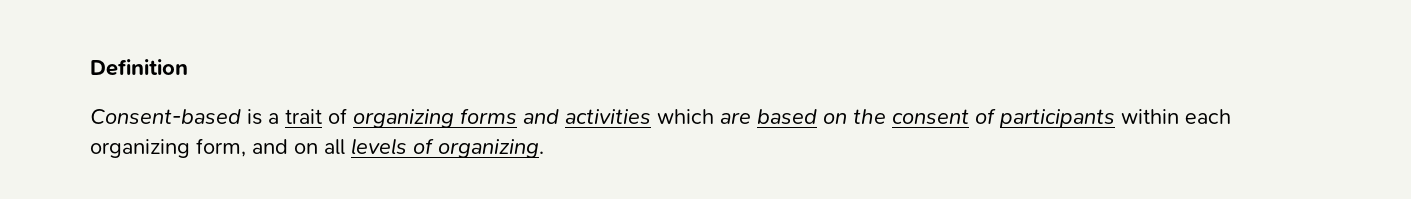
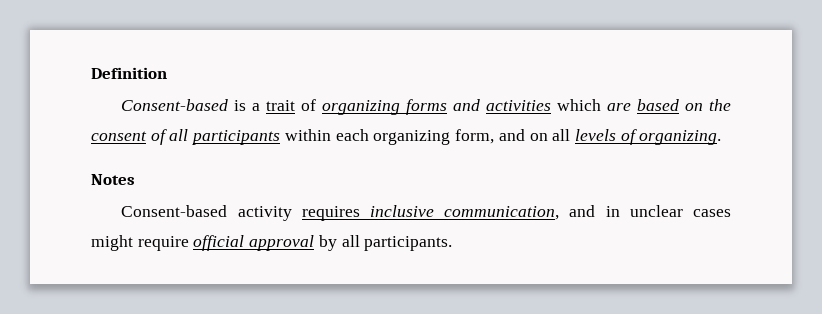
(996, 116) none -> [169,129,189,141] all
(544, 148) none -> [91,174,135,185] [121,205,731,221] [91,235,453,251] // Notes // Consent-based activity requires inclusive communication, and in unclear cases might require official approval by all participants.

